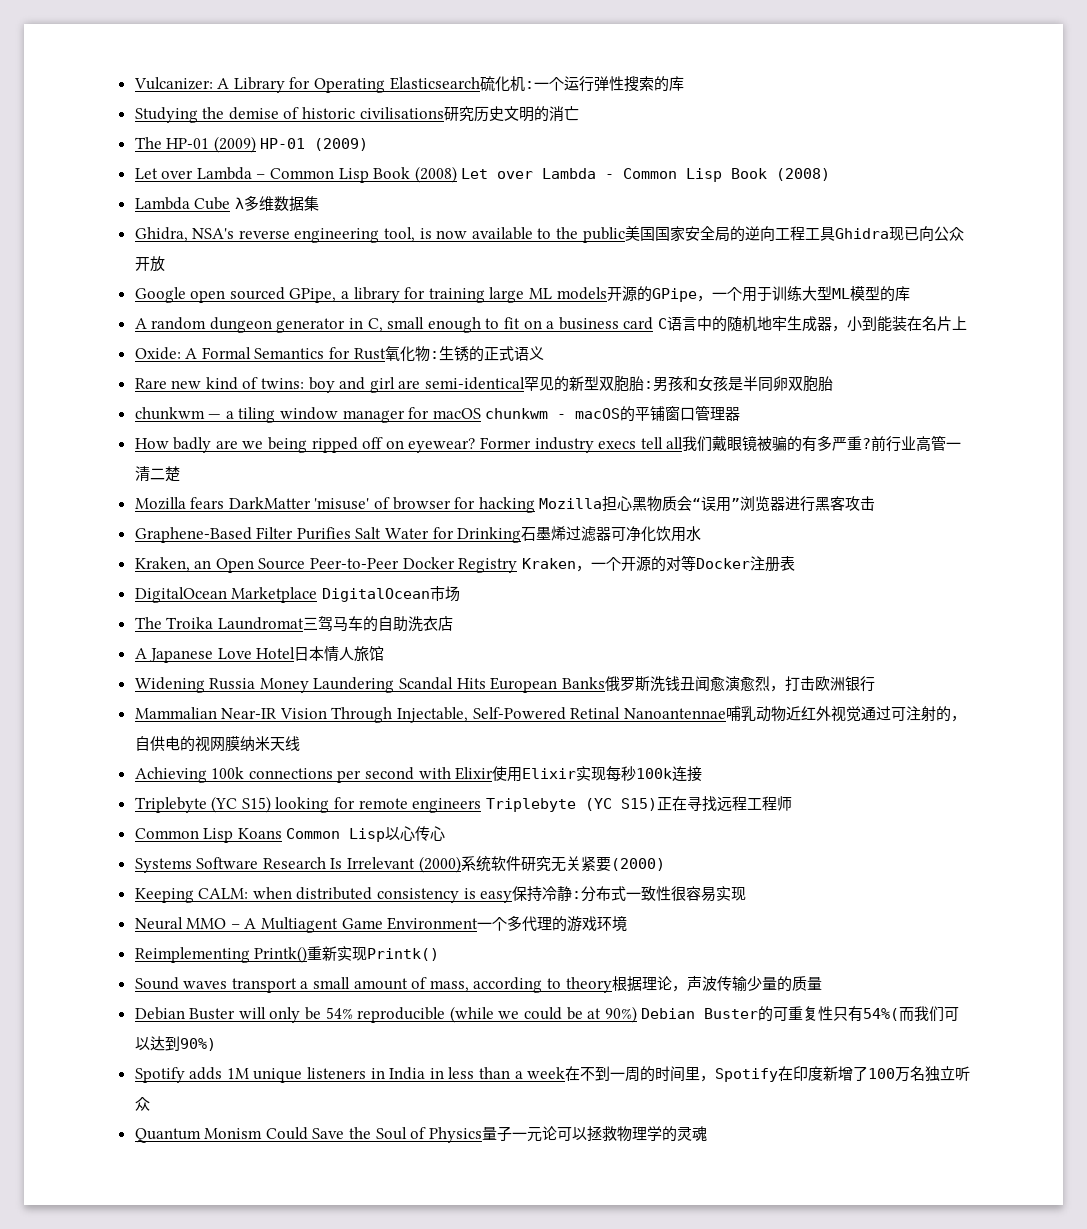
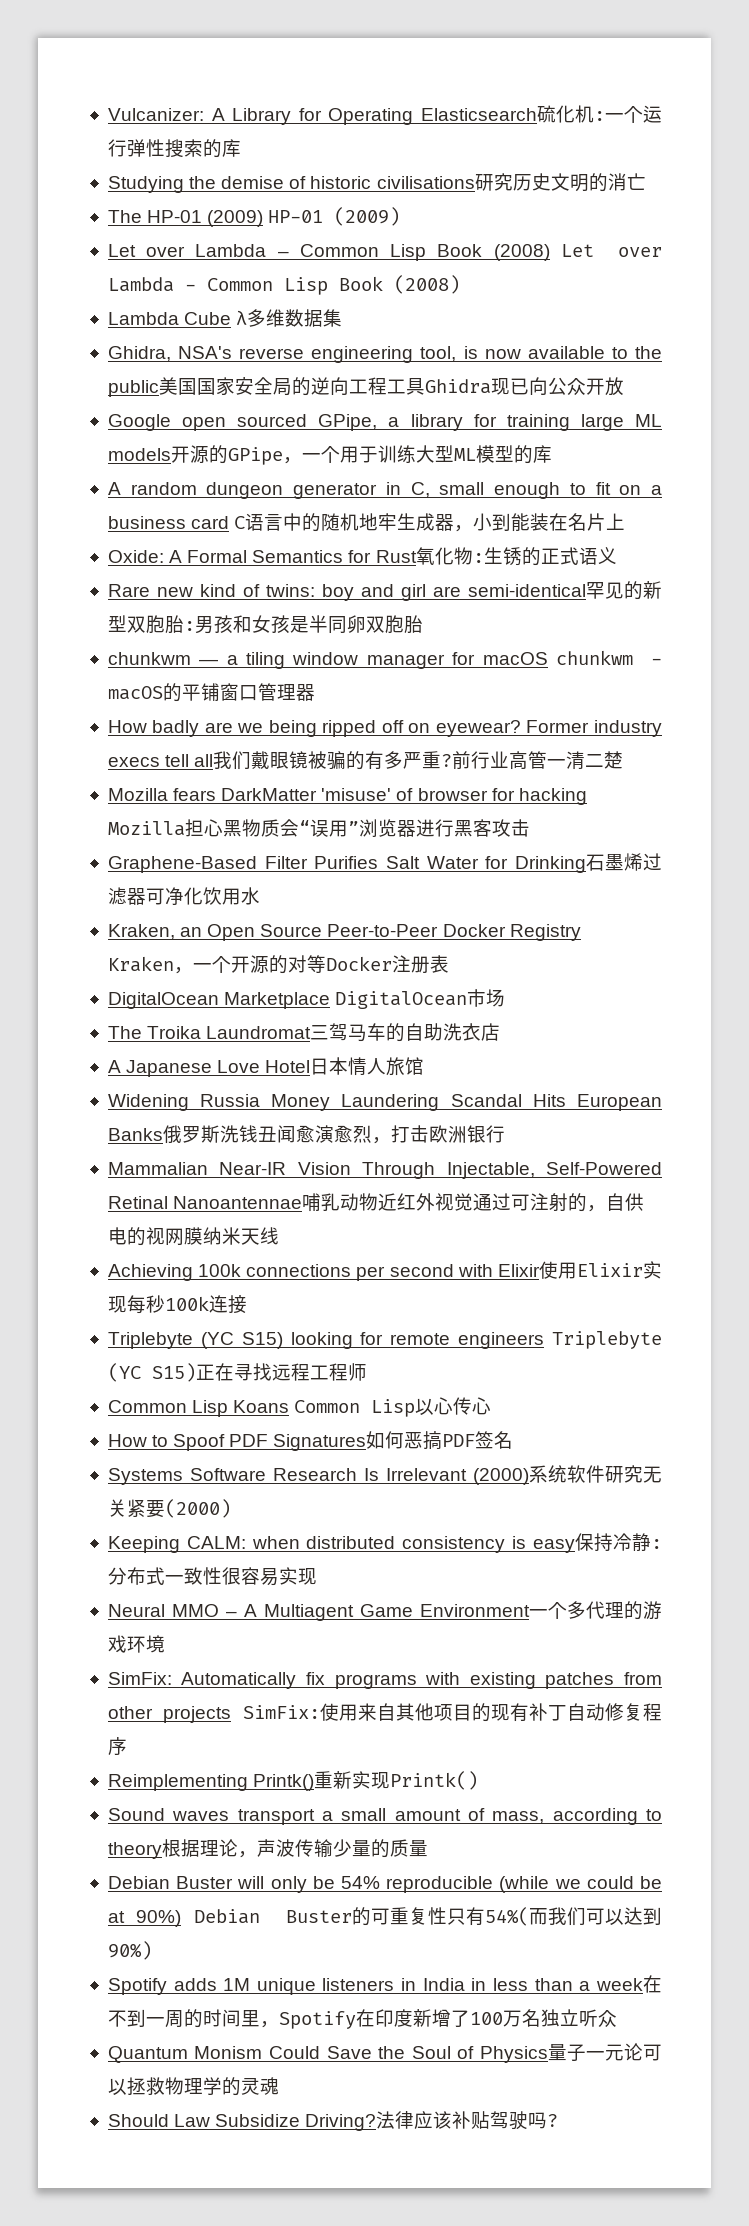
(446, 833) none -> [107,1431,514,1451] // How to Spoof PDF Signatures如何恶搞PDF签名
(628, 924) none -> [107,1672,662,1689] [107,1703,662,1723] [107,1737,127,1756] // SimFix: Automatically fix programs with existing patches from other projects SimFix:使用来自其他项目的现有补丁自动修复程序
(707, 1133) none -> [107,2111,559,2131] // Should Law Subsidize Driving?法律应该补贴驾驶吗?

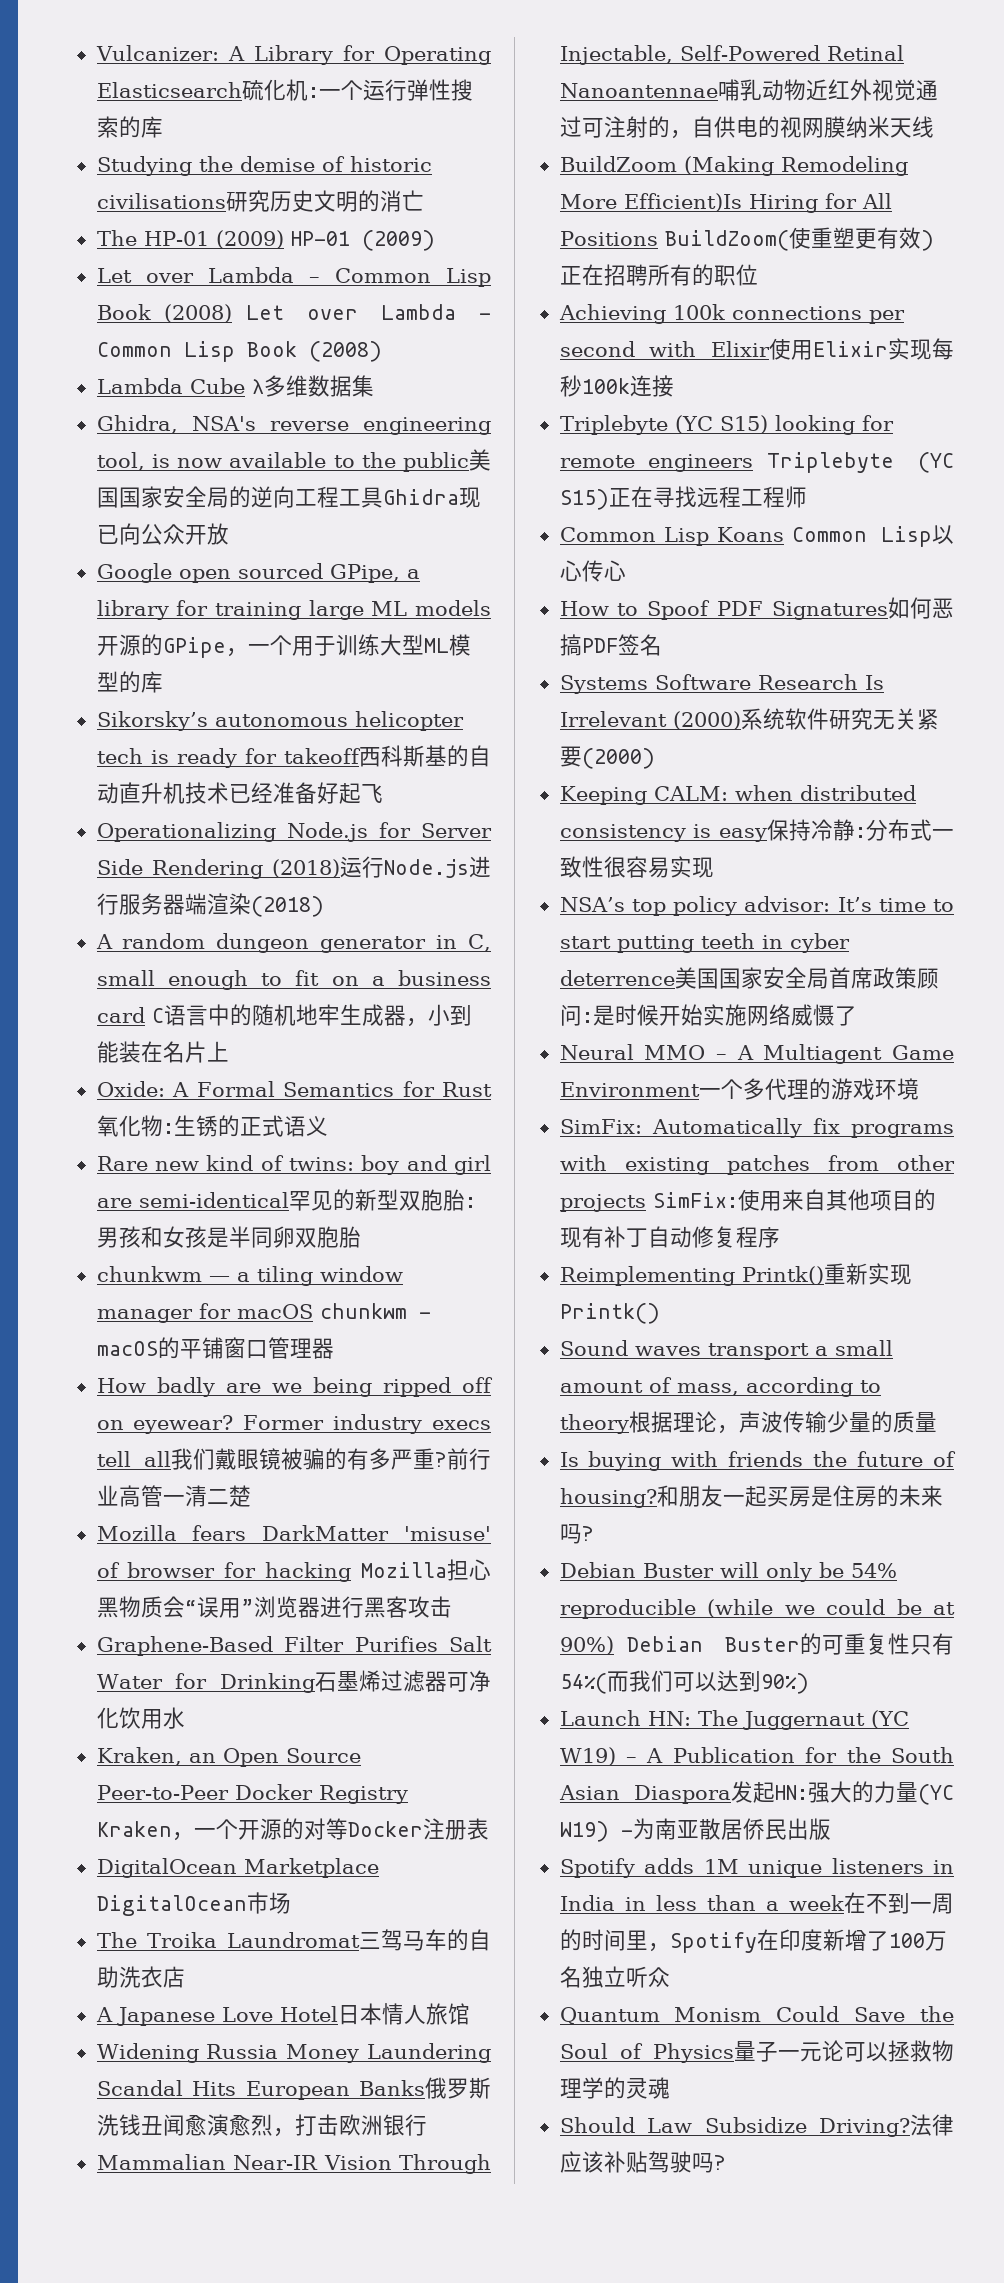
(552, 454) none -> [96,711,464,731] [96,745,491,768] [96,782,383,804] [96,822,492,842] [96,856,491,879] [96,893,324,917] // Sikorsky’s autonomous helicopter tech is ready for takeoff西科斯基的自动直升机技术已经准备好起飞 // Operationalizing Node.js for Server Side Rendering (2018)运行Node.js进行服务器端渲染(2018)
(279, 1236) none -> [559,156,908,176] [559,193,892,213] [559,227,934,251] [559,264,758,286] // BuildZoom (Making Remodeling More Efficient)Is Hiring for All Positions BuildZoom(使重塑更有效)正在招聘所有的职位
(317, 1576) none -> [559,896,954,916] [559,933,850,953] [559,967,939,989] [559,1004,857,1026] // NSA’s top policy advisor: It’s time to start putting teeth in cyber deterrence美国国家安全局首席政策顾问:是时候开始实施网络威慑了
(428, 1848) none -> [559,1451,956,1471] [559,1485,943,1508] [559,1523,594,1544] // Is buying with friends the future of housing?和朋友一起买房是住房的未来吗?
(152, 1950) none -> [559,1710,909,1730] [559,1747,954,1766] [558,1781,954,1805] [559,1818,831,1842] // Launch HN: The Juggernaut (YC W19) – A Publication for the South Asian Diaspora发起HN:强大的力量(YC W19) -为南亚散居侨民出版

